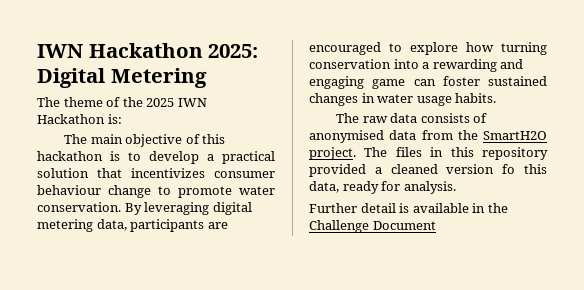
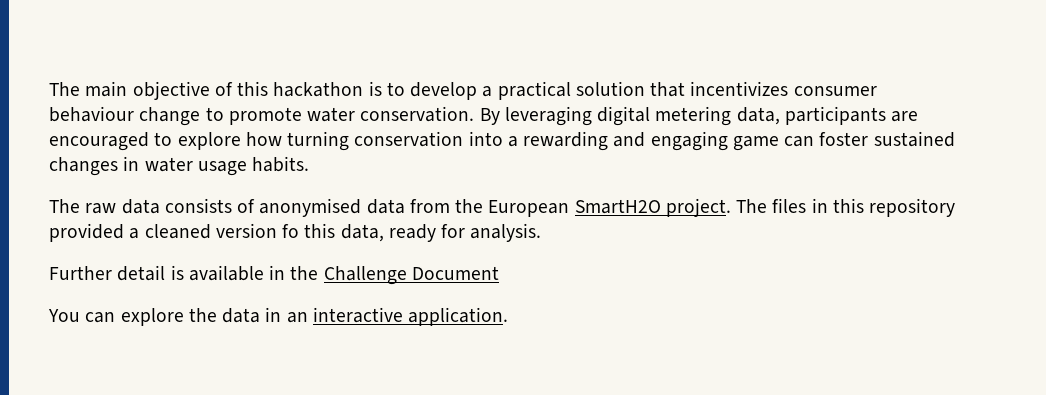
[37,43,259,58] [37,68,207,88] [37,97,207,107] [37,114,122,124] IWN Hackathon 2025: Digital Metering // The theme of the 2025 IWN Hackathon is: // -> (49, 89) none
(478, 135) none -> [488,200,570,217] European
(436, 225) none -> [48,307,509,326] // You can explore the data in an interactive application.

